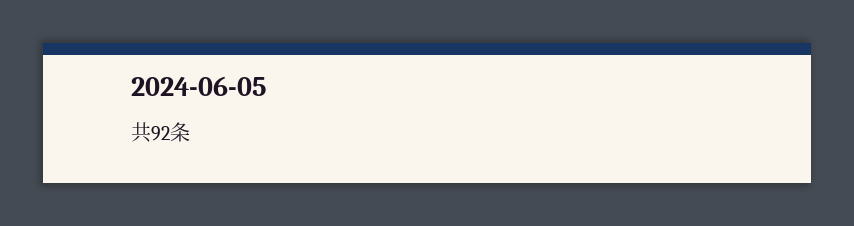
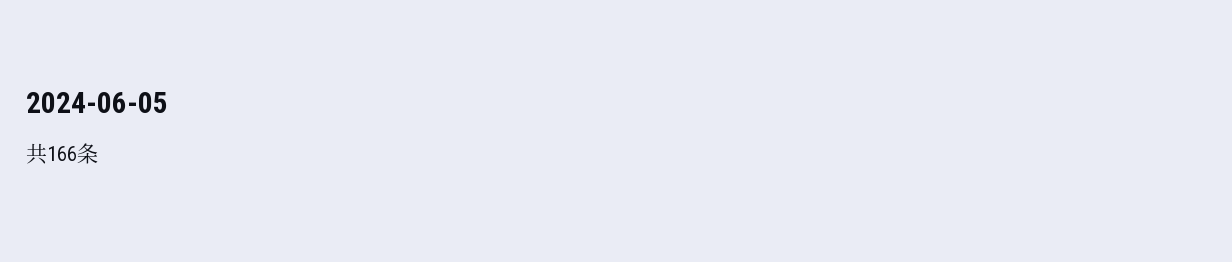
[151,126,170,141] 92 -> [47,146,77,161] 166

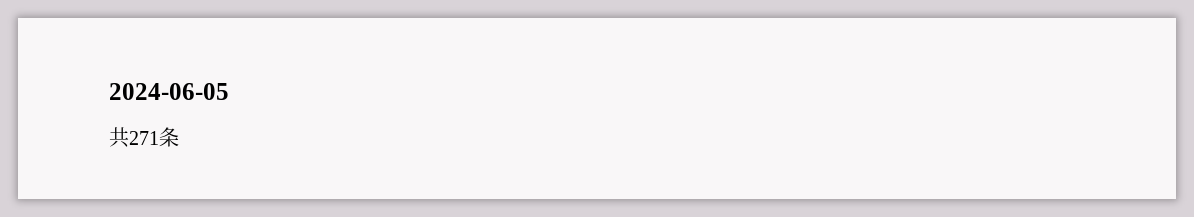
[47,146,77,161] 166 -> [129,131,159,145] 271

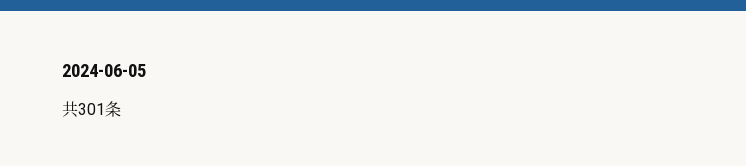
[129,131,159,145] 271 -> [78,103,105,115] 301

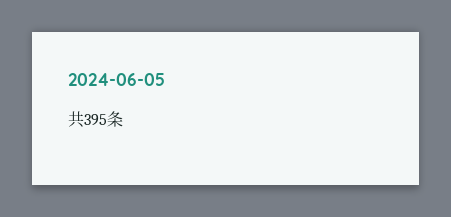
[78,103,105,115] 301 -> [84,114,107,126] 395

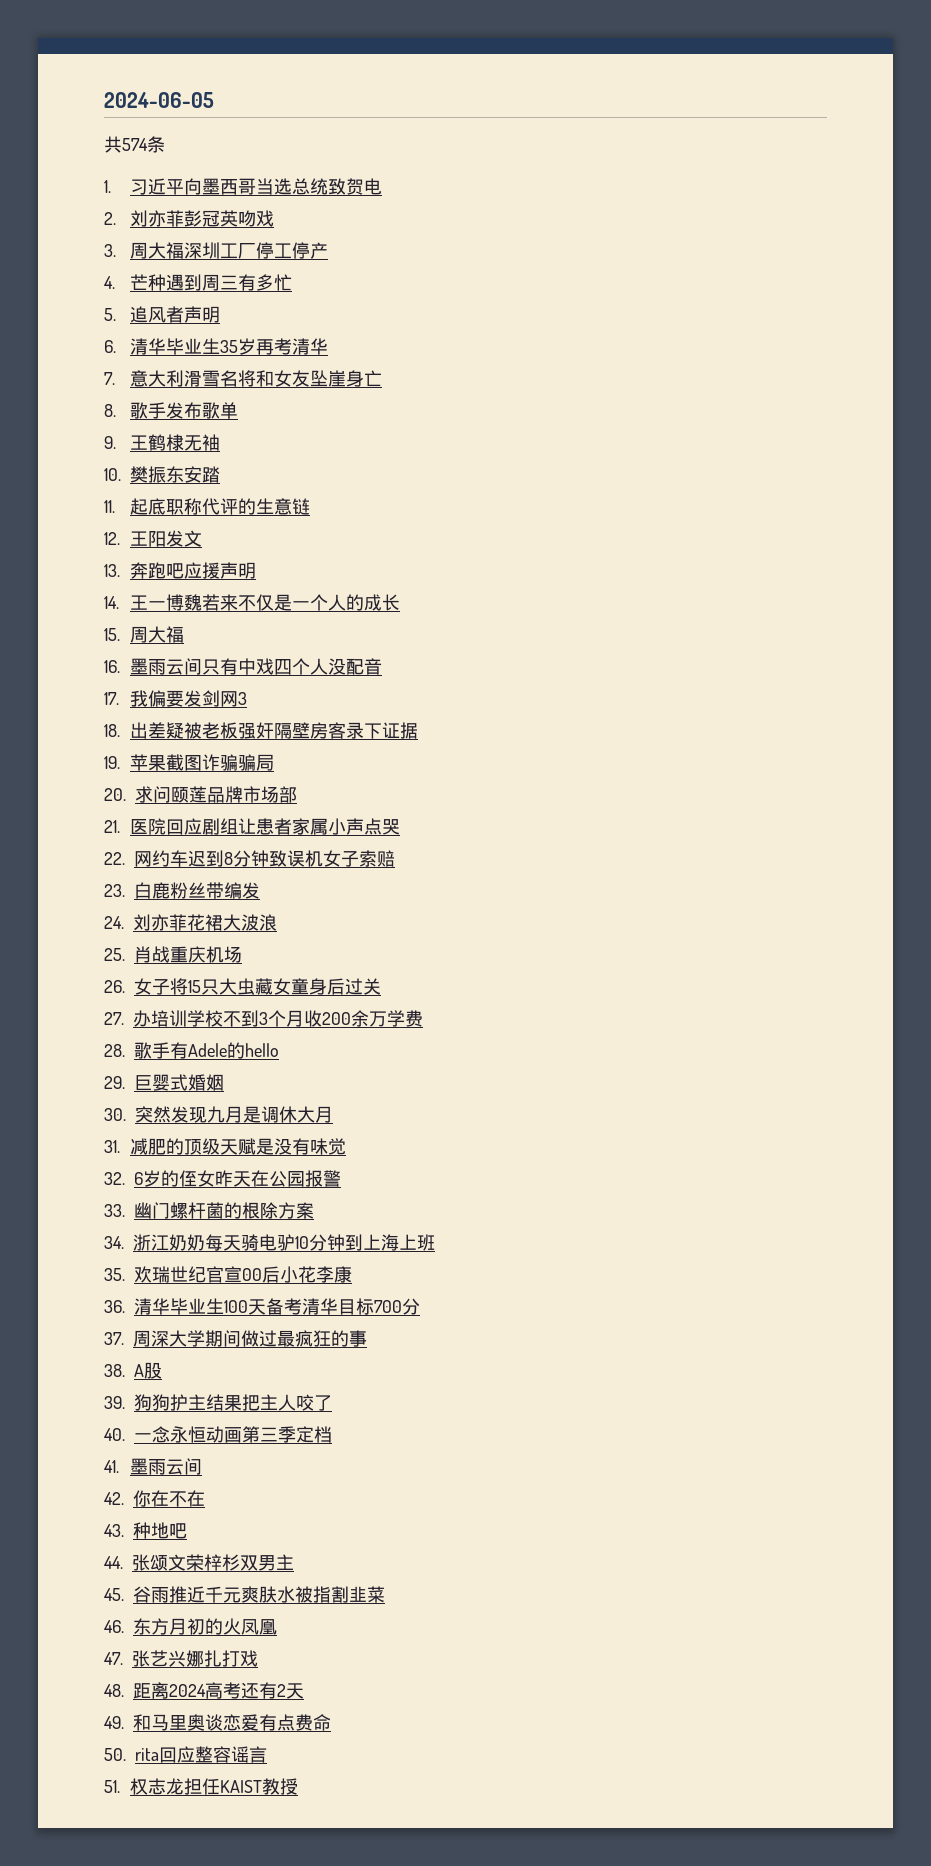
[84,114,107,126] 395 -> [122,138,148,151] 574
(123, 119) none -> [104,178,383,195] [104,210,275,227] [104,242,329,259] [104,274,293,291] [104,306,221,323] [104,338,329,355] [104,370,383,387] [104,402,239,419] [104,434,221,451] [104,466,221,483] [104,498,311,515] [104,530,203,547] [104,562,257,579] [104,594,401,611] [104,626,185,643] [104,658,383,675] [104,690,248,707] [104,722,419,739] [104,754,275,771] [104,786,297,803] [104,818,401,835] [104,850,395,867] [104,882,260,899] [104,914,277,931] [104,946,242,963] [104,978,381,995] [104,1010,423,1027] [104,1042,279,1059] [104,1074,224,1091] [104,1106,333,1123] [104,1138,347,1155] [104,1170,341,1187] [104,1202,314,1219] [104,1234,435,1251] [104,1266,352,1283] [104,1298,420,1315] [104,1330,367,1347] [104,1362,162,1379] [104,1394,332,1411] [104,1426,332,1443] [104,1458,203,1475] [104,1490,205,1507] [104,1522,187,1539] [104,1554,294,1571] [104,1586,385,1603] [104,1618,277,1635] [104,1650,258,1667] [104,1682,304,1699] [104,1714,331,1731] [104,1746,267,1763] [104,1778,299,1795] // 1.习近平向墨西哥当选总统致贺电 // 2.刘亦菲彭冠英吻戏 // 3.周大福深圳工厂停工停产 // 4.芒种遇到周三有多忙 // 5.追风者声明 // 6.清华毕业生35岁再考清华 // 7.意大利滑雪名将和女友坠崖身亡 // 8.歌手发布歌单 // 9.王鹤棣无袖 // 10.樊振东安踏 // 11.起底职称代评的生意链 // 12.王阳发文 // 13.奔跑吧应援声明 // 14.王一博魏若来不仅是一个人的成长 // 15.周大福 // 16.墨雨云间只有中戏四个人没配音 // 17.我偏要发剑网3 // 18.出差疑被老板强奸隔壁房客录下证据 // 19.苹果截图诈骗骗局 // 20.求问颐莲品牌市场部 // 21.医院回应剧组让患者家属小声点哭 // 22.网约车迟到8分钟致误机女子索赔 // 23.白鹿粉丝带编发 // 24.刘亦菲花裙大波浪 // 25.肖战重庆机场 // 26.女子将15只大虫藏女童身后过关 // 27.办培训学校不到3个月收200余万学费 // 28.歌手有Adele的hello // 29.巨婴式婚姻 // 30.突然发现九月是调休大月 // 31.减肥的顶级天赋是没有味觉 // 32. 6岁的侄女昨天在公园报警 // 33.幽门螺杆菌的根除方案 // 34.浙江奶奶每天骑电驴10分钟到上海上班 // 35.欢瑞世纪官宣00后小花李康 // 36.清华毕业生100天备考清华目标700分 // 37.周深大学期间做过最疯狂的事 // 38. A股 // 39.狗狗护主结果把主人咬了 // 40.一念永恒动画第三季定档 // 41.墨雨云间 // 42.你在不在 // 43.种地吧 // 44.张颂文荣梓杉双男主 // 45.谷雨推近千元爽肤水被指割韭菜 // 46.东方月初的火凤凰 // 47.张艺兴娜扎打戏 // 48.距离2024高考还有2天 // 49.和马里奥谈恋爱有点费命 // 50. rita回应整容谣言 // 51.权志龙担任KAIST教授

